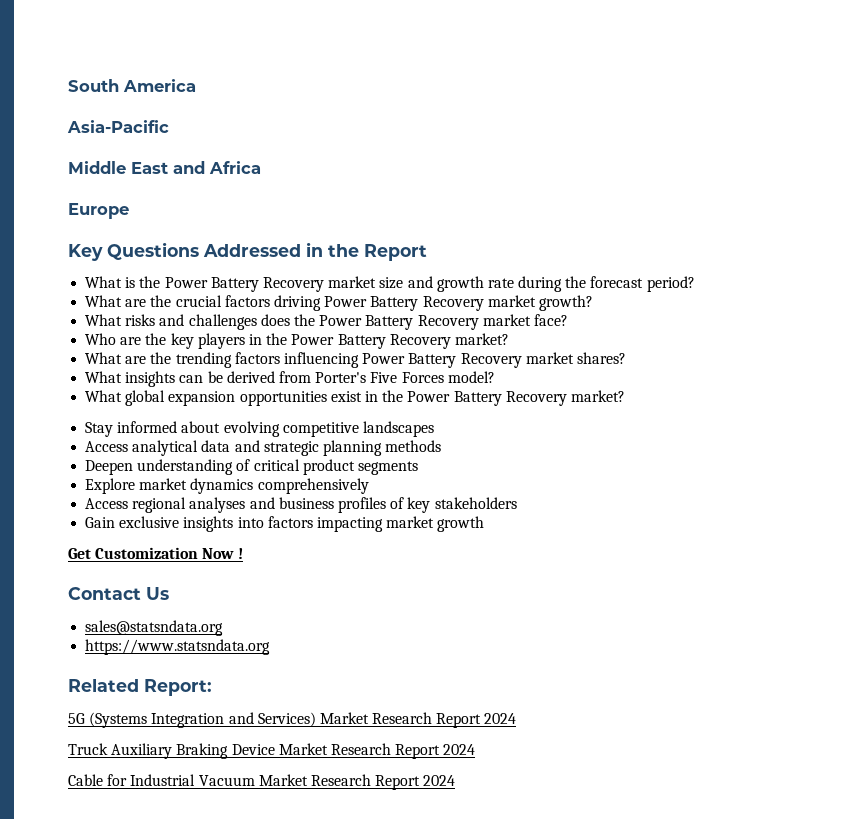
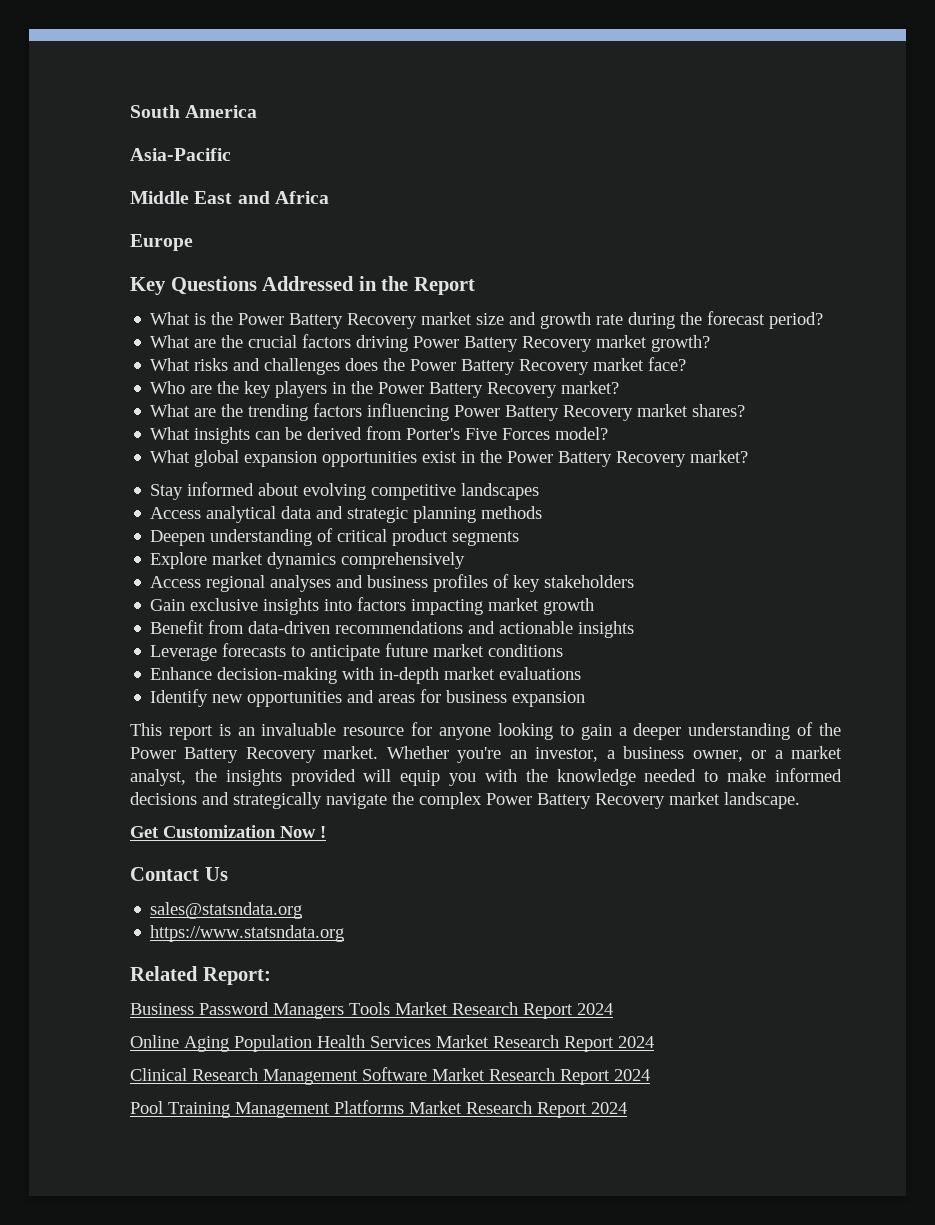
(485, 524) none -> [150,620,635,638] [150,643,564,661] [150,667,582,684] [150,689,586,707] [130,722,842,740] [130,746,842,763] [130,768,842,786] [130,792,800,809] // Benefit from data-driven recommendations and actionable insights // Leverage forecasts to anticipate future market conditions // Enhance decision-making with in-depth market evaluations // Identify new opportunities and areas for business expansion // This report is an invaluable resource for anyone looking to gain a deeper understanding of the Power Battery Recovery market. Whether you're an investor, a business owner, or a market analyst, the insights provided will equip you with the knowledge needed to make informed decisions and strategically navigate the complex Power Battery Recovery market landscape.
[68,712,517,728] [68,743,476,759] [68,774,456,790] 5G (Systems Integration and Services) Market Research Report 2024 // Truck Auxiliary Braking Device Market Research Report 2024 // Cable for Industrial Vacuum Market Research Report 2024 -> [130,1002,613,1019] [130,1035,654,1052] [130,1067,650,1085] [130,1100,627,1118] Business Password Managers Tools Market Research Report 2024 // Online Aging Population Health Services Market Research Report 2024 // Clinical Research Management Software Market Research Report 2024 // Pool Training Management Platforms Market Research Report 2024

